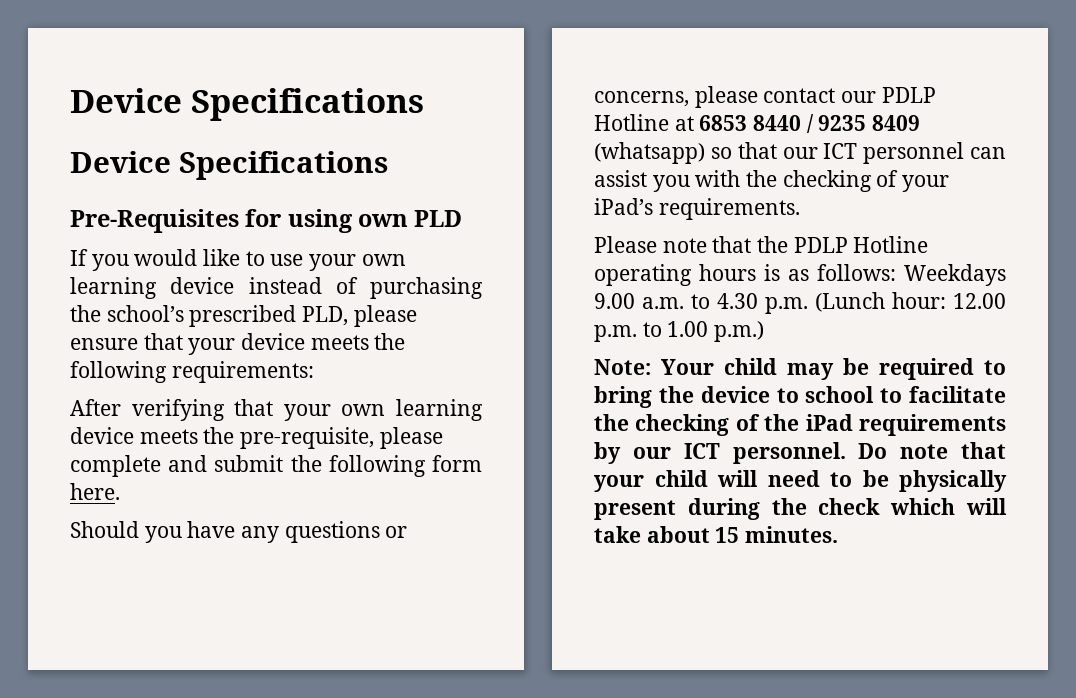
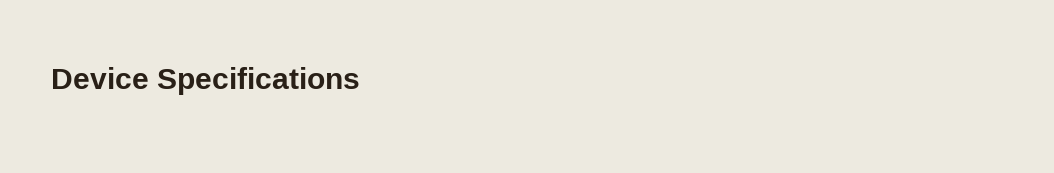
[70,88,424,121] [70,151,388,180] [70,209,463,233] [70,249,406,271] [70,277,483,299] [70,305,417,327] [70,333,406,355] [70,361,314,383] [70,399,483,421] [70,427,443,449] [70,455,482,477] [70,483,120,500] [70,521,408,543] [594,86,936,108] [594,114,921,133] [594,142,1006,164] [594,170,950,192] [594,198,800,220] [594,236,929,253] [594,264,1006,286] [594,292,1006,314] [594,321,765,342] [594,358,1006,380] [594,386,1006,408] [594,414,1006,436] [594,442,1006,464] [594,470,1007,492] [594,498,1007,520] [594,526,839,543] Device Specifications // Device Specifications // Pre-Requisites for using own PLD // If you would like to use your own learning device instead of purchasing the school’s prescribed PLD, please ensure that your device meets the following requirements: // After verifying that your own learning device meets the pre-requisite, please complete and submit the following form here. // Should you have any questions or concerns, please contact our PDLP Hotline at 6853 8440 / 9235 8409 (whatsapp) so that our ICT personnel can assist you with the checking of your iPad’s requirements. // Please note that the PDLP Hotline operating hours is as follows: Weekdays 9.00 a.m. to 4.30 p.m. (Lunch hour: 12.00 p.m. to 1.00 p.m.) // Note: Your child may be required to bring the device to school to facilitate the checking of the iPad requirements by our ICT personnel. Do note that your child will need to be physically present during the check which will take about 15 minutes. -> [51,67,361,95] Device Specifications

